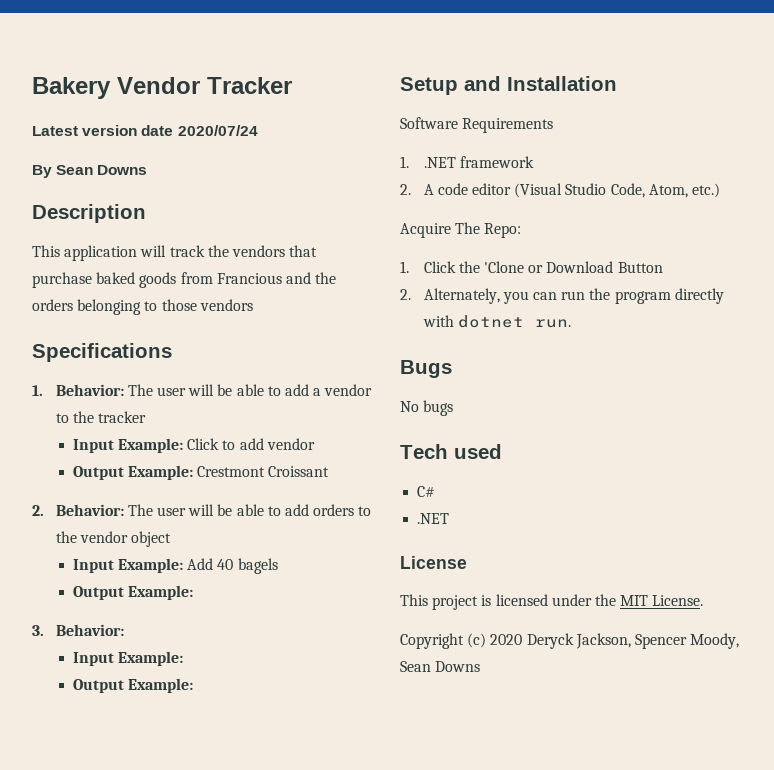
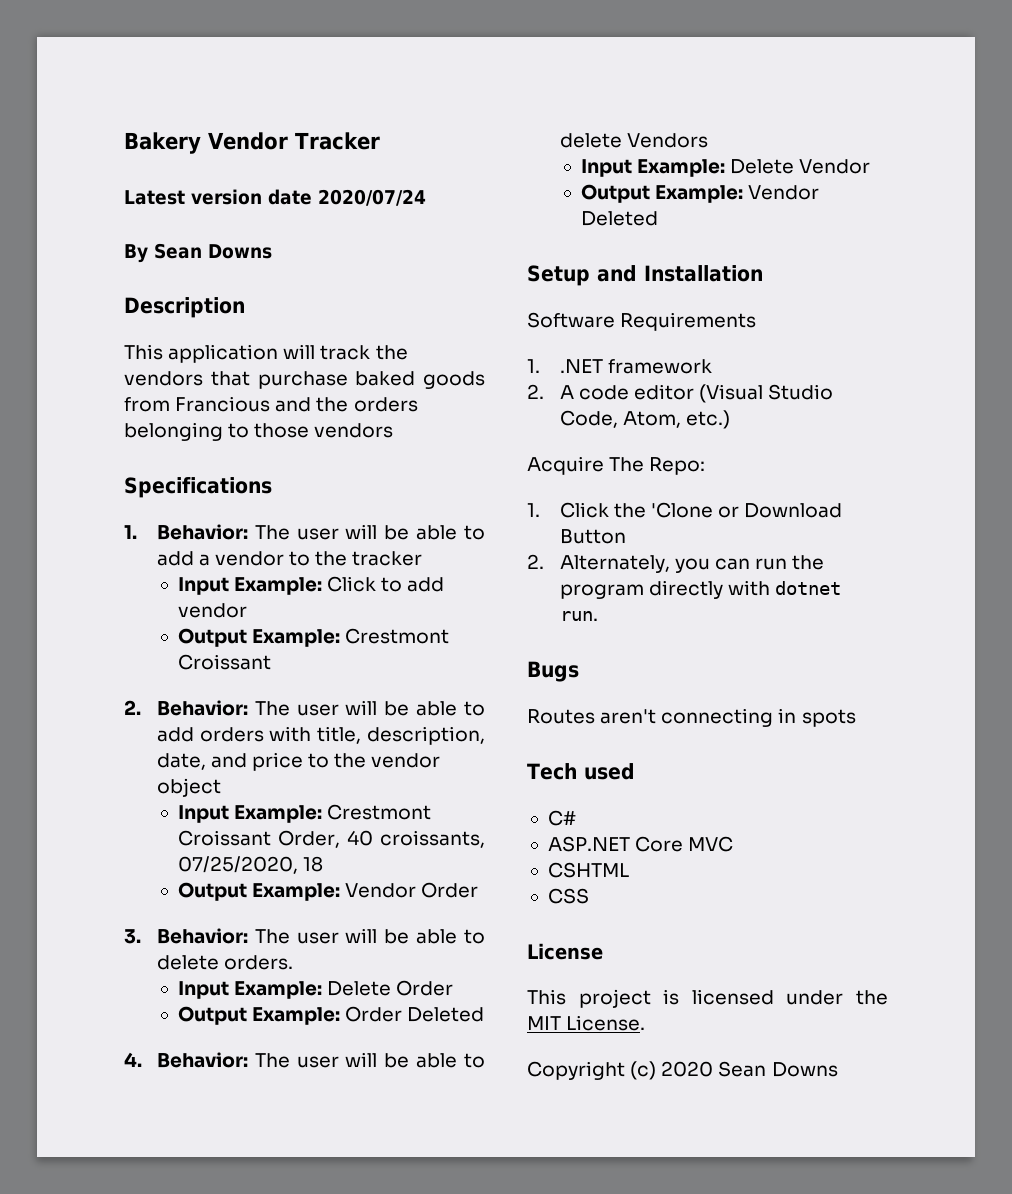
(355, 510) none -> [269,726,485,745] [156,752,304,771] with title, description, date, and price
[187,558,278,574] [72,585,193,600] Add 40 bagels // Output Example: -> [326,804,431,820] [177,830,486,848] [177,856,323,874] [177,882,479,901] Crestmont Croissant Order, 40 croissants, 07/25/2020, 18 // Output Example: Vendor Order
[72,651,183,666] [72,678,193,693] // Input Example: // Output Example: -> [254,928,485,944] [156,955,293,970] [177,980,454,999] [177,1006,485,1025] [124,1052,485,1068] [559,133,708,148] [580,159,871,177] [580,184,819,203] [580,211,658,226] The user will be able to delete orders. // Input Example: Delete Order // Output Example: Order Deleted // 4. Behavior: The user will be able to delete Vendors // Input Example: Delete Vendor // Output Example: Vendor Deleted
[400,400,454,416] [400,444,502,459] [417,486,436,497] [417,513,450,524] No bugs // Tech used // C# // .NET -> [527,708,856,727] [527,763,635,780] [547,810,576,826] [547,836,734,852] [547,862,629,878] [547,888,589,904] Routes aren't connecting in spots // Tech used // C# // ASP.NET Core MVC // CSHTML // CSS
[526,633,740,649] Deryck Jackson, Spencer Moody, -> (714, 1069) none

